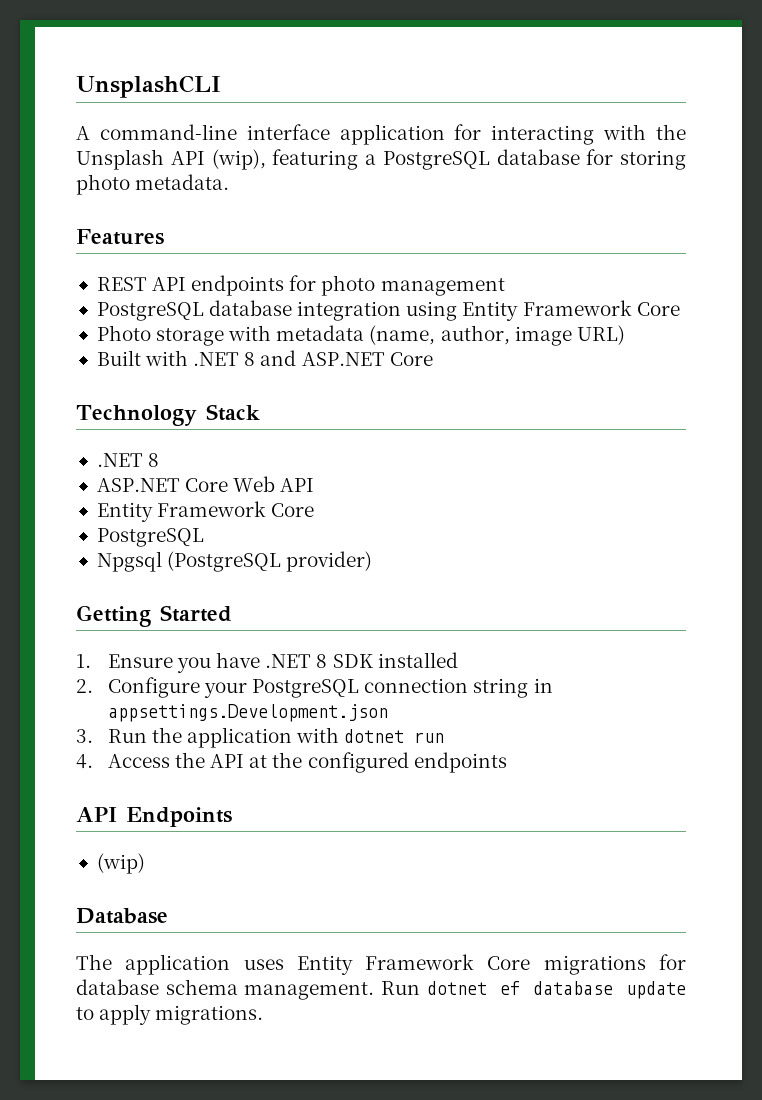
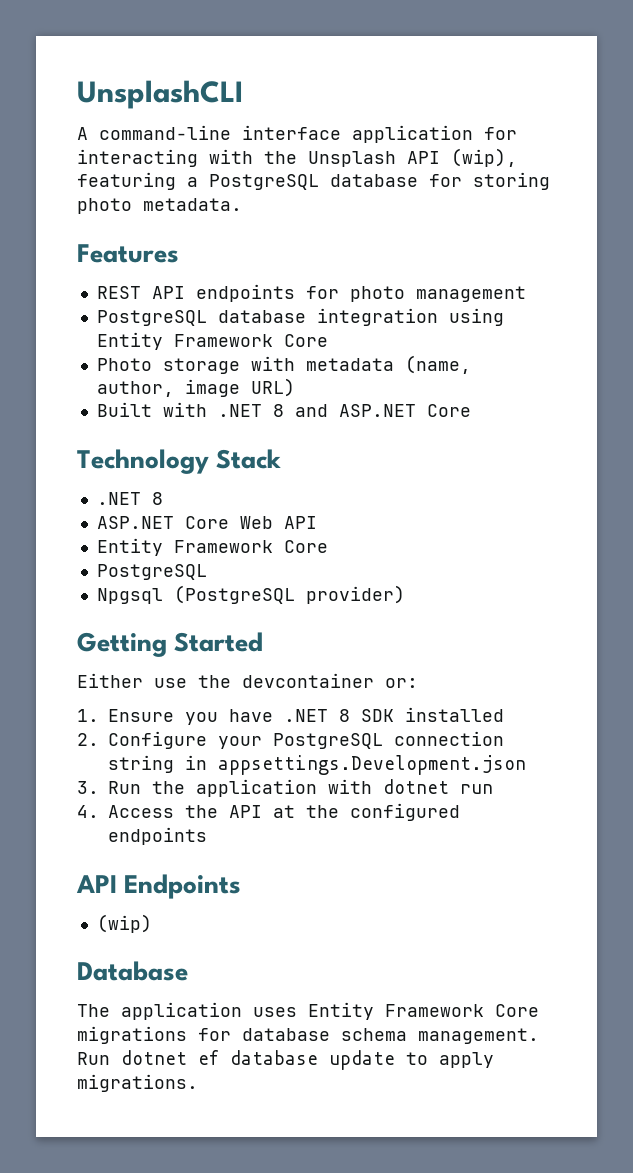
(232, 613) none -> [77,673,418,688] // Either use the devcontainer or:

